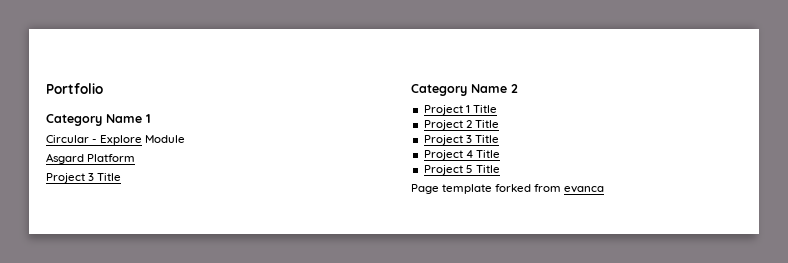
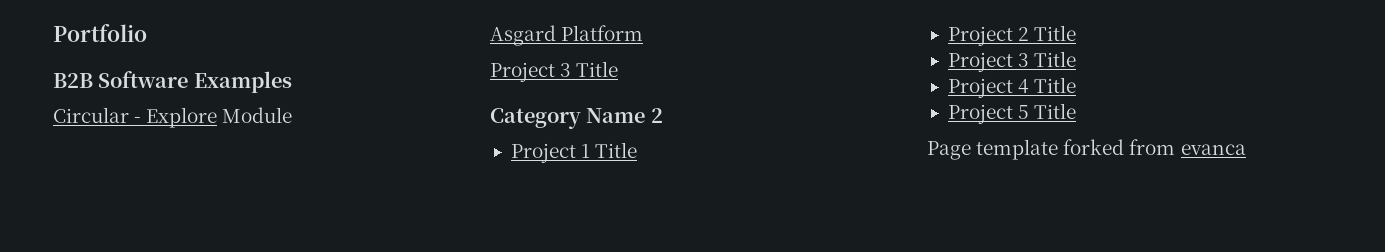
[46,114,151,126] Category Name 1 -> [53,71,292,93] B2B Software Examples

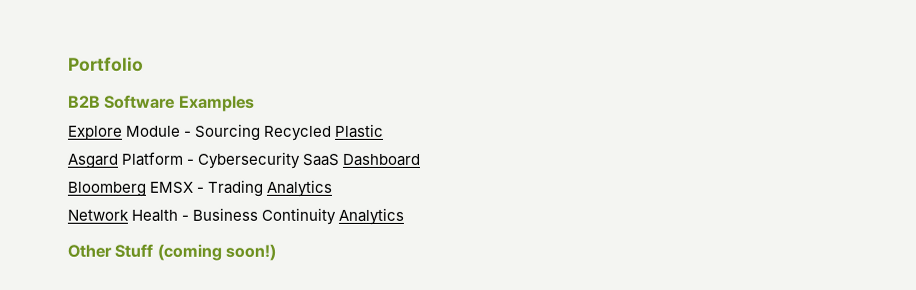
[53,107,142,123] Circular - -> (255, 103) none
[490,25,644,46] [490,61,619,82] [490,108,663,129] [510,142,638,163] [947,25,1077,46] [947,51,1077,72] [947,77,1077,98] [947,103,1077,124] [927,139,1246,160] // Asgard Platform // Project 3 Title // Category Name 2 // Project 1 Title // Project 2 Title // Project 3 Title // Project 4 Title // Project 5 Title // Page template forked from evanca -> [184,123,385,141] [67,151,421,169] [67,179,333,197] [67,207,405,225] [67,243,277,261] - Sourcing Recycled Plastic // Asgard Platform - Cybersecurity SaaS Dashboard // Bloomberg EMSX - Trading Analytics // Network Health - Business Continuity Analytics // Other Stuff (coming soon!)

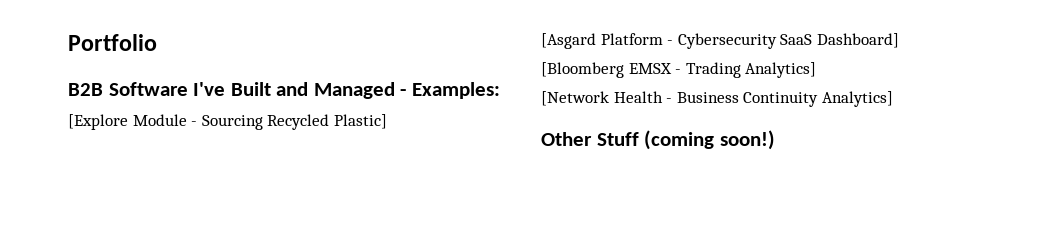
[178,95,255,112] [68,125,123,140] Examples // Explore -> [193,82,500,99] [68,114,128,130] I've Built and Managed - Examples: // [Explore
[335,123,385,138] [67,153,118,169] Plastic // Asgard -> [333,114,387,129] [541,33,596,49] Plastic] // [Asgard
[342,153,421,166] [67,181,146,197] Dashboard // Bloomberg -> [816,33,899,48] [541,62,624,78] Dashboard] // [Bloomberg
[266,179,333,197] [67,209,129,221] Analytics // Network -> [745,62,817,78] [541,91,609,106] Analytics] // [Network
[338,207,405,225] Analytics -> [821,91,893,107] Analytics]

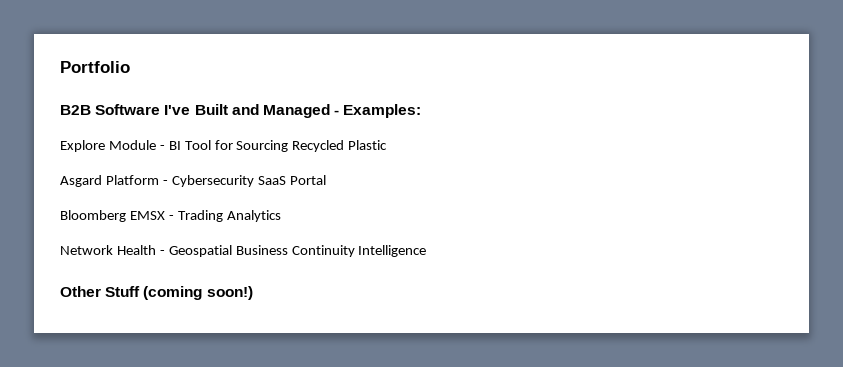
[68,114,128,130] [Explore -> [60,140,105,152] Explore
[201,114,387,130] [541,33,596,49] Sourcing Recycled Plastic] // [Asgard -> [168,140,388,152] [60,175,102,187] BI Tool for Sourcing Recycled Plastic // Asgard
[816,33,899,48] [541,62,624,78] Dashboard] // [Bloomberg -> [289,175,326,185] [60,210,126,222] Portal // Bloomberg
[745,62,817,78] [541,91,609,106] Analytics] // [Network -> [226,210,281,222] [60,245,113,255] Analytics // Network
(673, 100) none -> [168,245,232,257] Geospatial
[821,91,893,107] Analytics] -> [358,245,427,257] Intelligence

